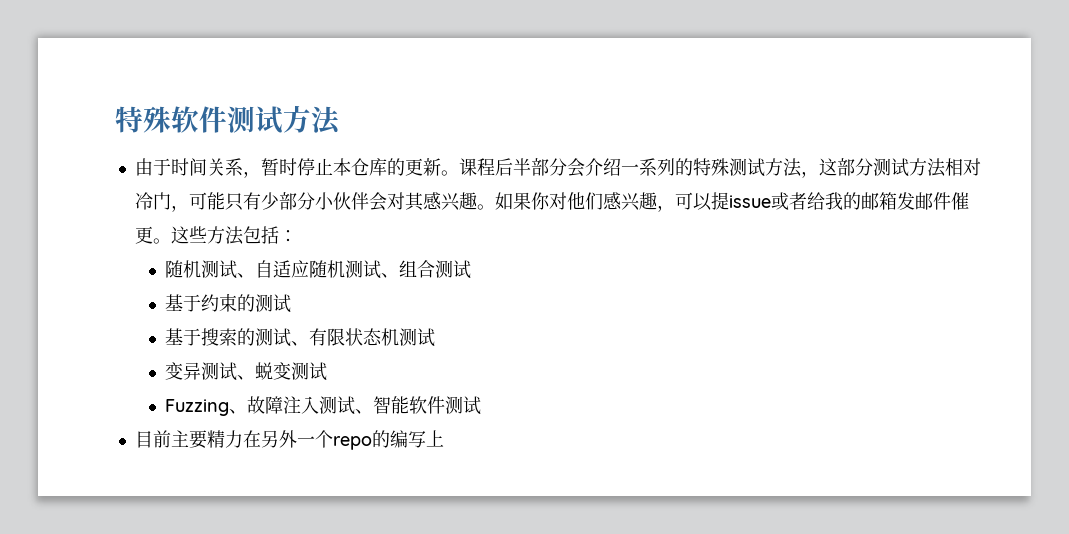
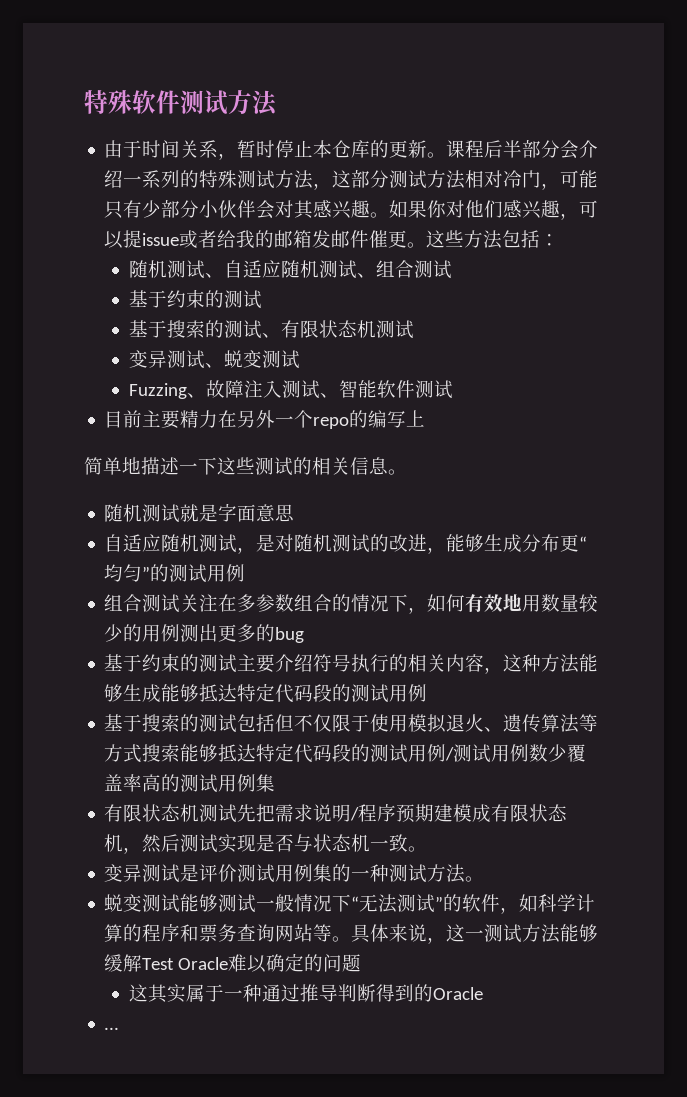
(444, 438) none -> [84,457,407,476] [104,503,295,523] [104,534,588,554] [104,564,246,583] [104,594,599,614] [104,624,305,643] [104,653,599,674] [104,683,428,703] [104,714,599,733] [104,743,587,763] [104,774,276,793] [104,804,568,823] [104,834,428,854] [104,864,485,883] [104,894,596,914] [104,924,599,944] [104,953,362,973] [128,984,483,1003] [104,1027,120,1030] // 简单地描述一下这些测试的相关信息。 // 随机测试就是字面意思 // 自适应随机测试，是对随机测试的改进，能够生成分布更“均匀”的测试用例 // 组合测试关注在多参数组合的情况下，如何有效地用数量较少的用例测出更多的bug // 基于约束的测试主要介绍符号执行的相关内容，这种方法能够生成能够抵达特定代码段的测试用例 // 基于搜索的测试包括但不仅限于使用模拟退火、遗传算法等方式搜索能够抵达特定代码段的测试用例/测试用例数少覆盖率高的测试用例集 // 有限状态机测试先把需求说明/程序预期建模成有限状态机，然后测试实现是否与状态机一致。 // 变异测试是评价测试用例集的一种测试方法。 // 蜕变测试能够测试一般情况下“无法测试”的软件，如科学计算的程序和票务查询网站等。具体来说，这一测试方法能够缓解Test Oracle难以确定的问题 // 这其实属于一种通过推导判断得到的Oracle // ...

